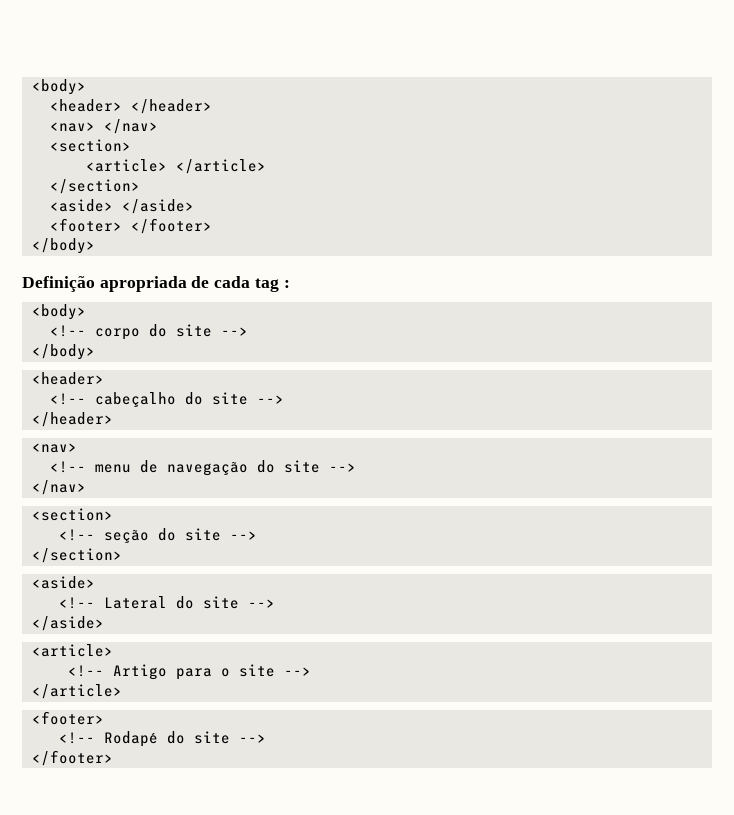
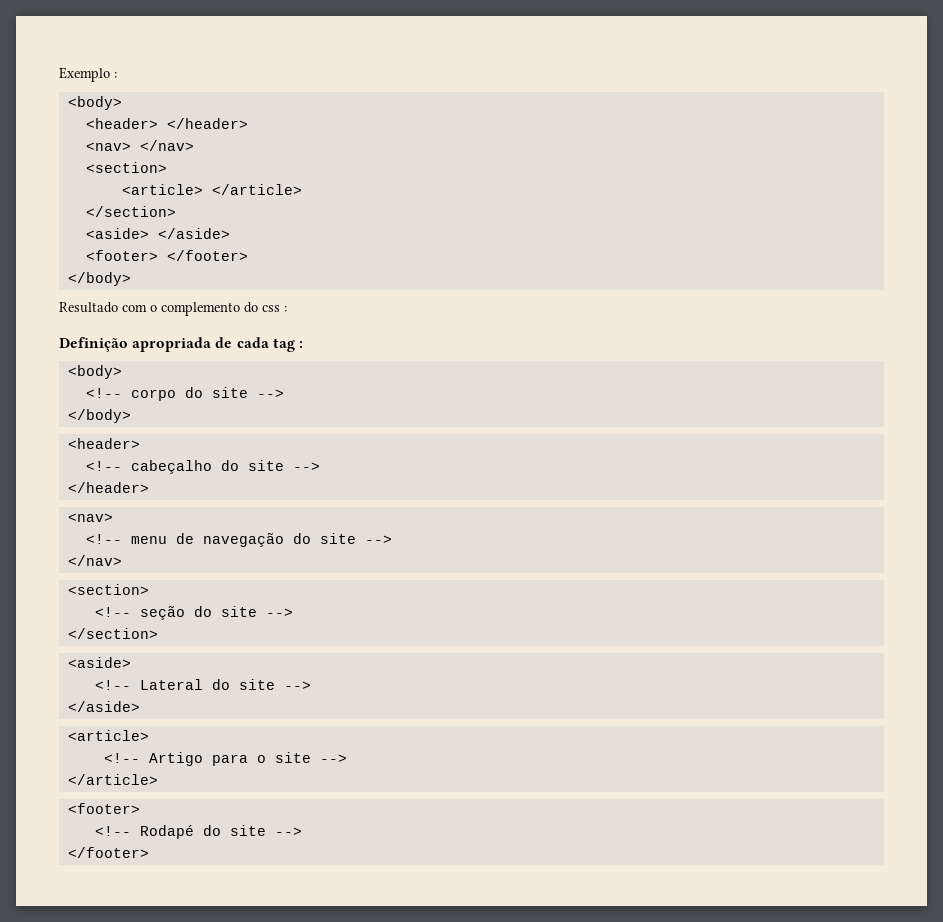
(31, 87) none -> [59,67,117,82] Exemplo : //
(95, 246) none -> [59,302,287,316] // Resultado com o complemento do css :

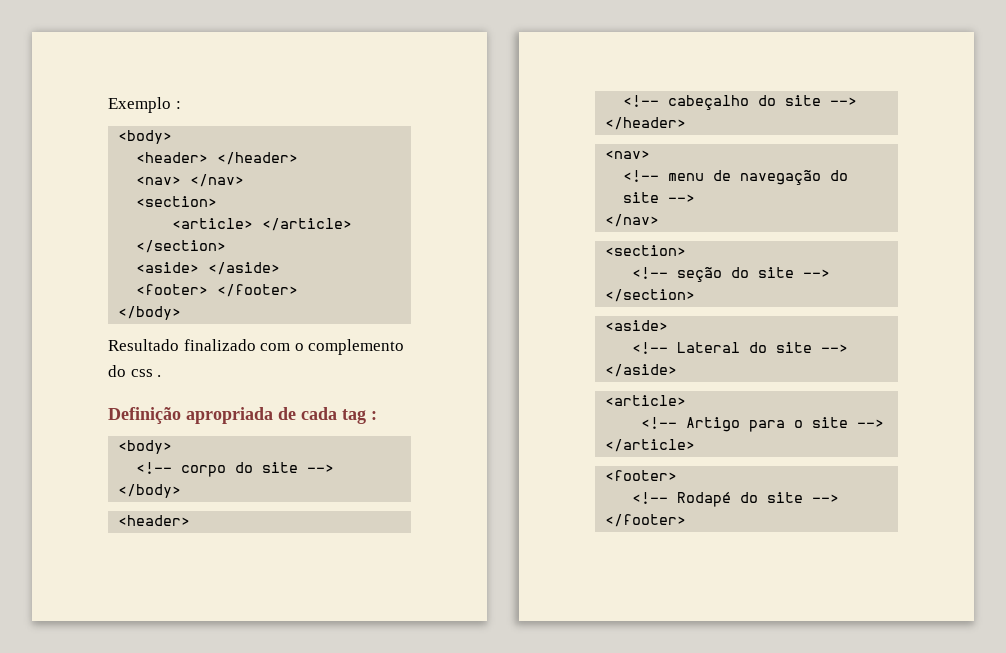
(118, 307) none -> [183,339,256,351] finalizado
[284,306,287,312] : -> [157,375,162,377] .

